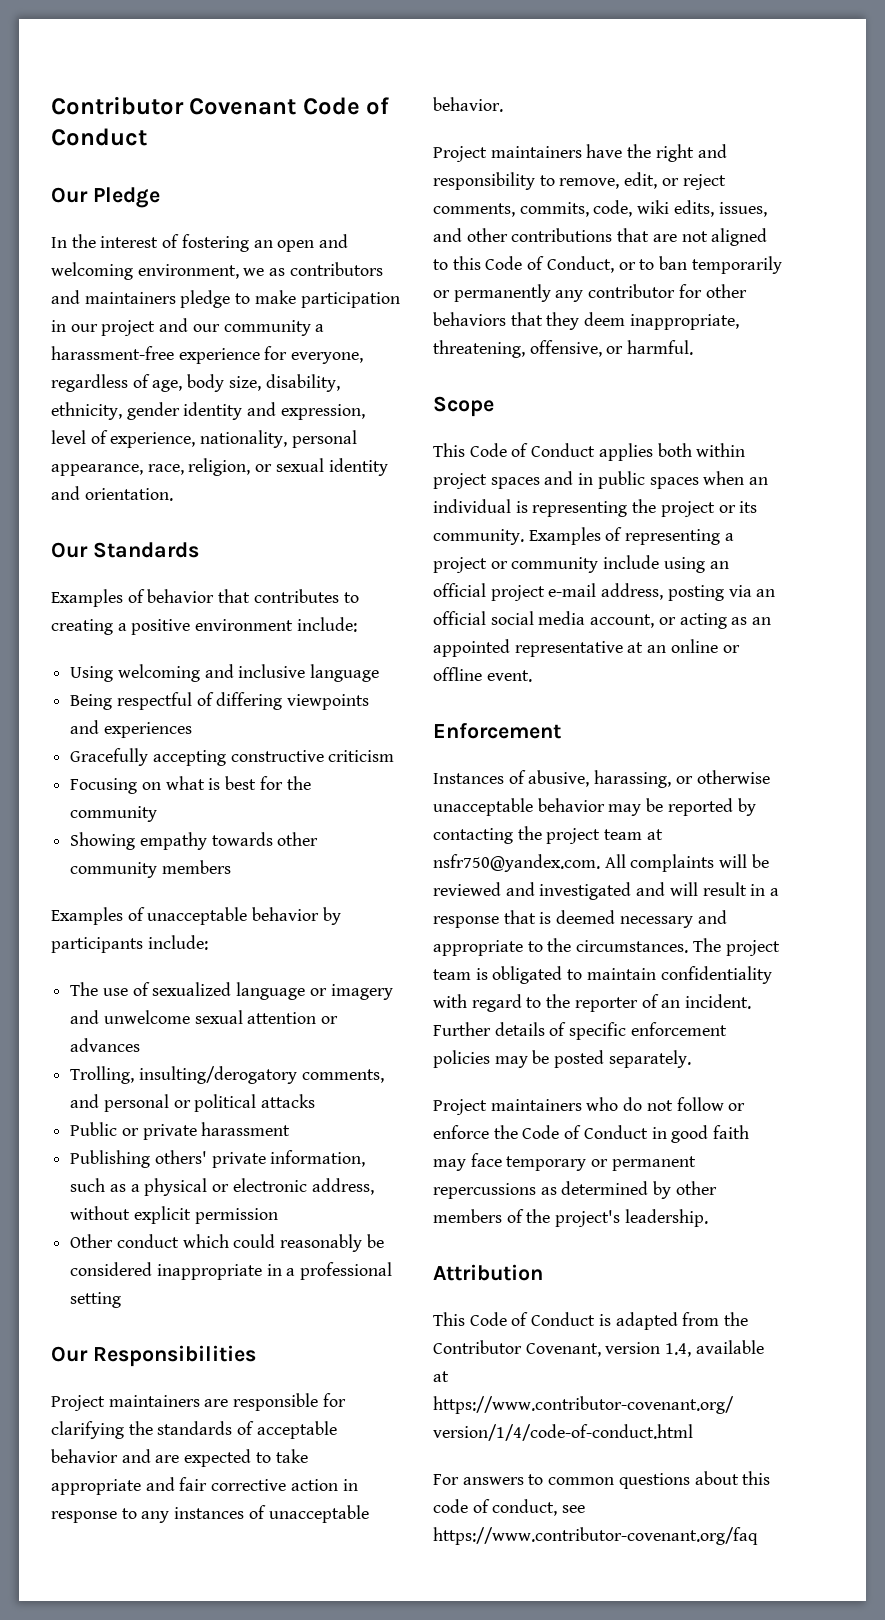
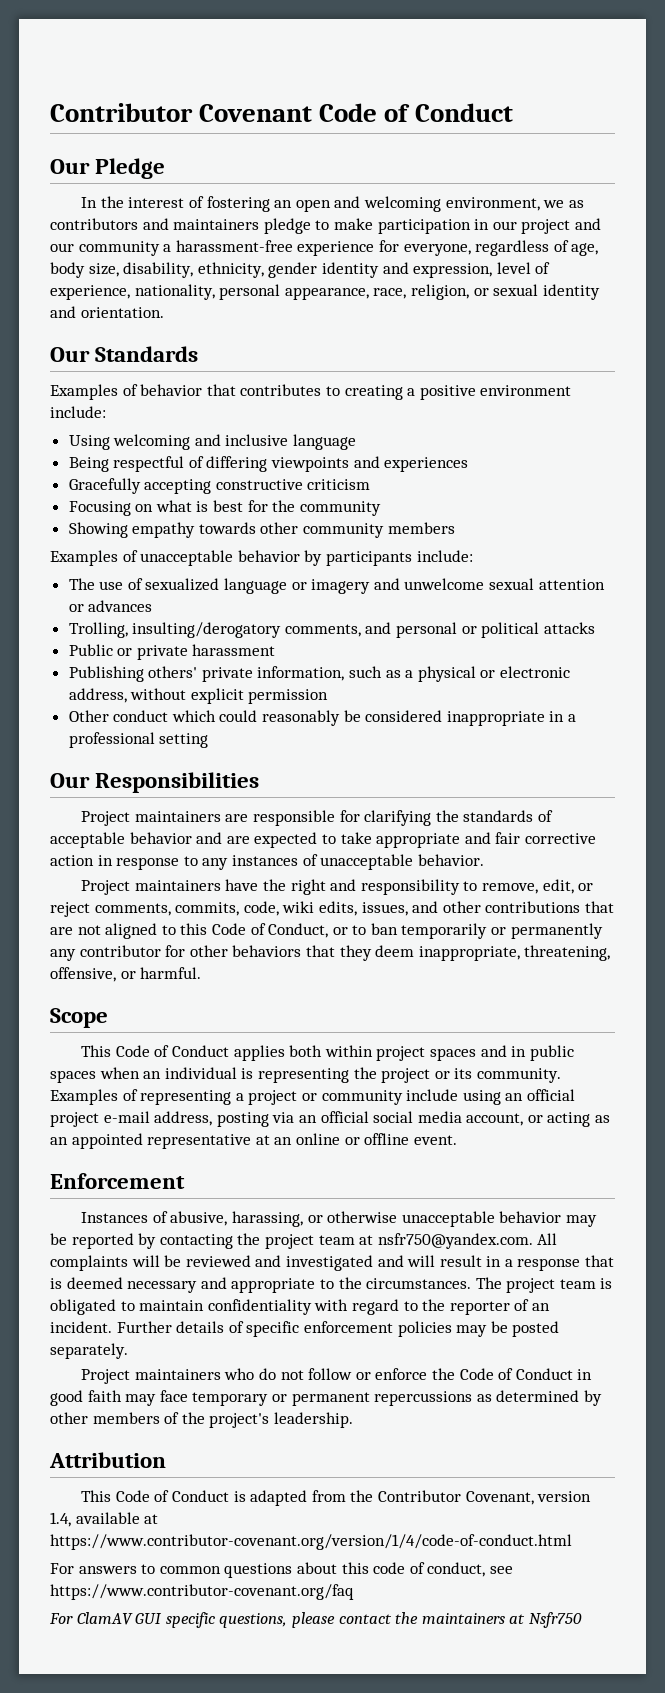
(758, 1536) none -> [49,1612,582,1628] // For ClamAV GUI specific questions, please contact the maintainers at Nsfr750

